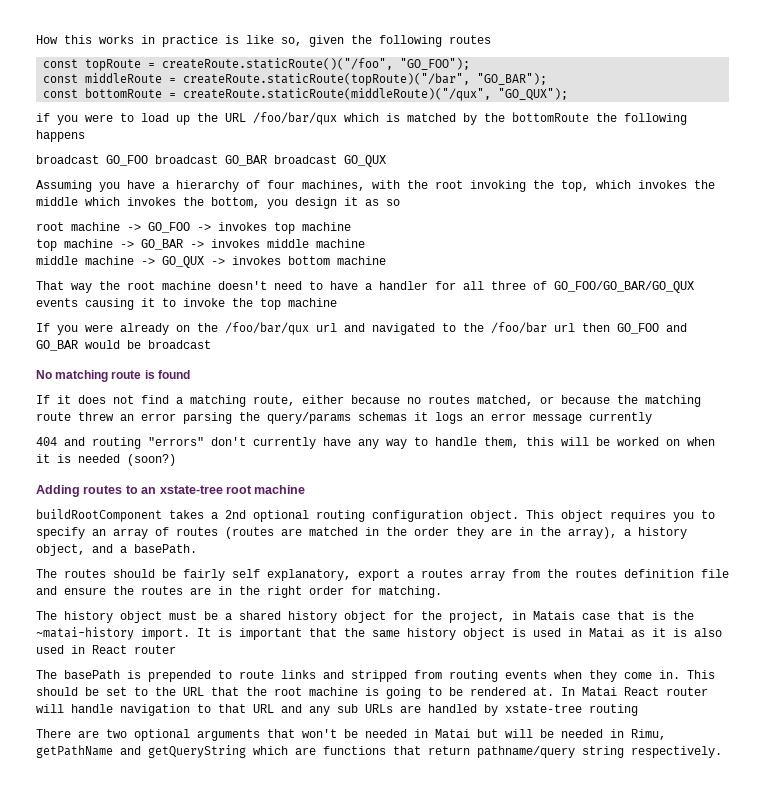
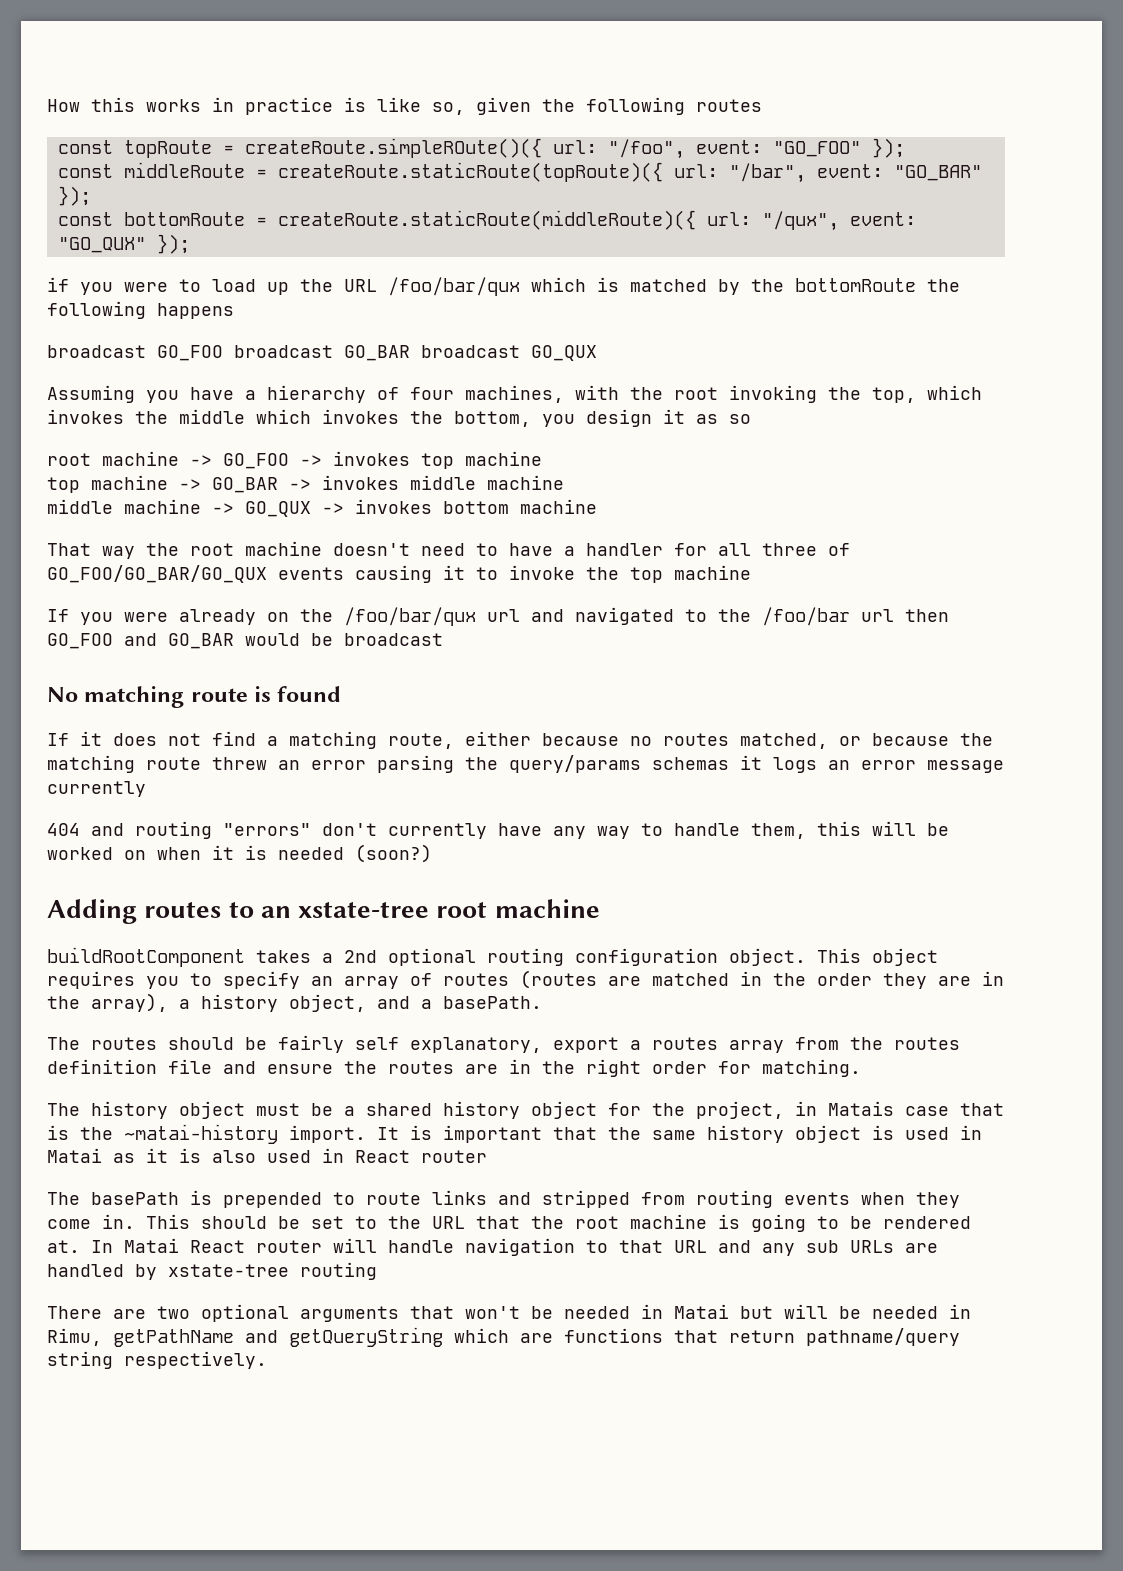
[162,58,471,70] [43,73,548,86] [43,88,569,101] createRoute.staticRoute()("/foo", "GO_FOO"); // const middleRoute = createRoute.staticRoute(topRoute)("/bar", "GO_BAR"); // const bottomRoute = createRoute.staticRoute(middleRoute)("/qux", "GO_QUX"); -> [244,138,905,159] [57,162,982,183] [57,186,91,206] [57,210,916,231] [57,234,190,254] createRoute.simpleROute()({ url: "/foo", event: "GO_FOO" }); // const middleRoute = createRoute.staticRoute(topRoute)({ url: "/bar", event: "GO_BAR" }); // const bottomRoute = createRoute.staticRoute(middleRoute)({ url: "/qux", event: "GO_QUX" });

